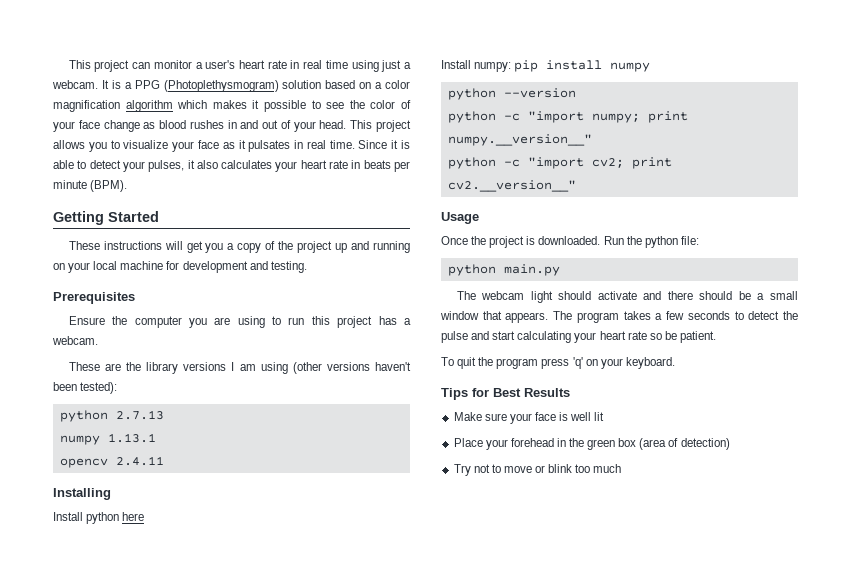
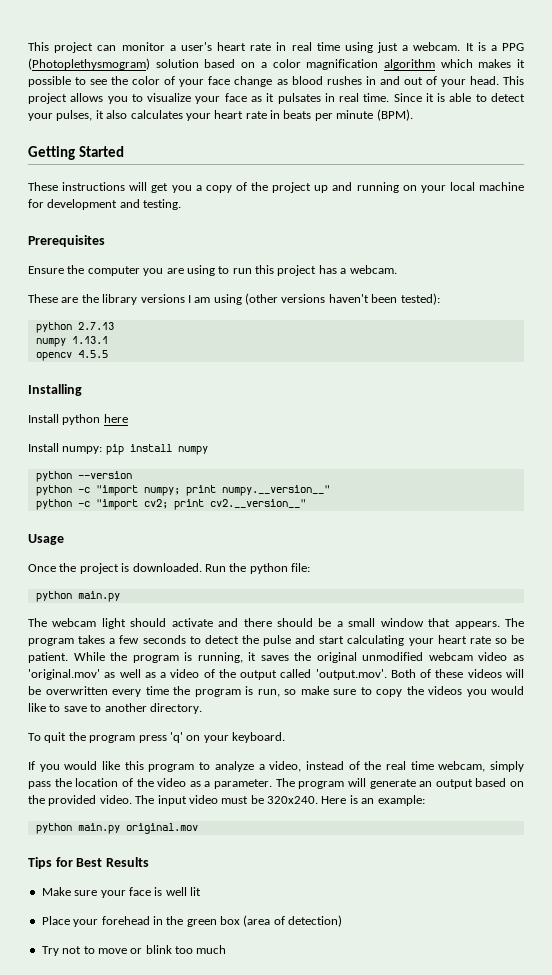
[115,456,164,466] 2.4.11 -> [77,350,108,358] 4.5.5
(716, 337) none -> [73,652,525,663] [28,669,524,680] [28,686,524,697] [28,703,202,714] While the program is running, it saves the original unmodified webcam video as 'original.mov' as well as a video of the output called 'output.mov'. Both of these videos will be overwritten every time the program is run, so make sure to copy the videos you would like to save to another directory.
(675, 363) none -> [28,761,524,772] [28,778,524,789] [28,795,425,806] [35,823,198,834] // If you would like this program to analyze a video, instead of the real time webcam, simply pass the location of the video as a parameter. The program will generate an output based on the provided video. The input video must be 320x240. Here is an example: // python main.py original.mov

